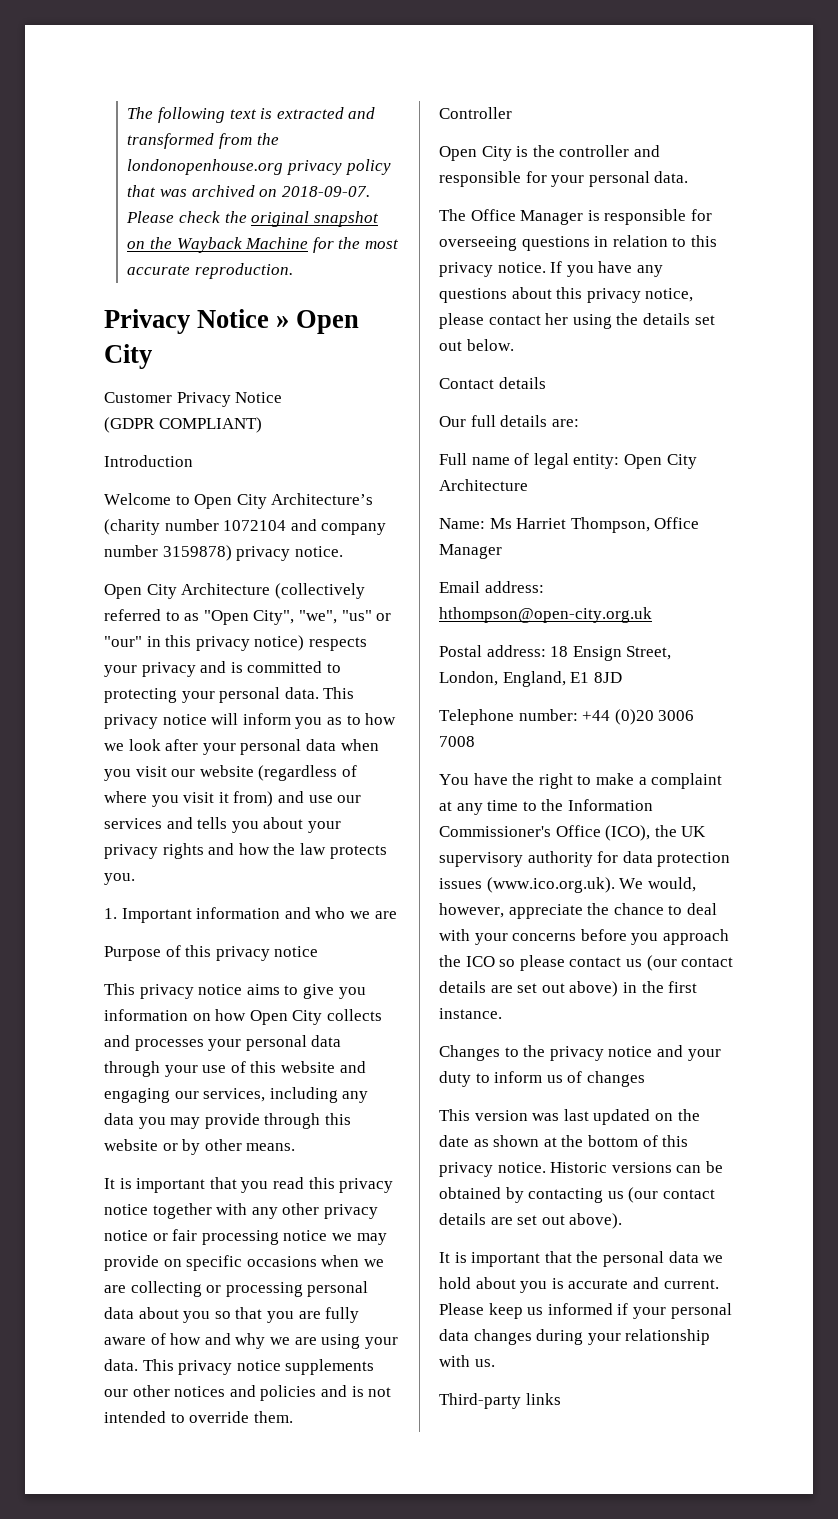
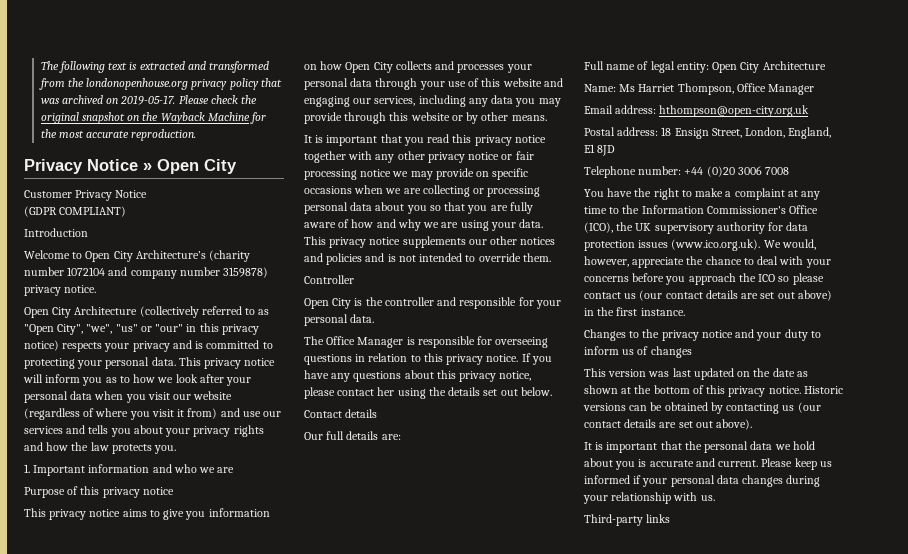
[281,186,370,197] 2018-09-07. -> [120,95,176,105] 2019-05-17.

